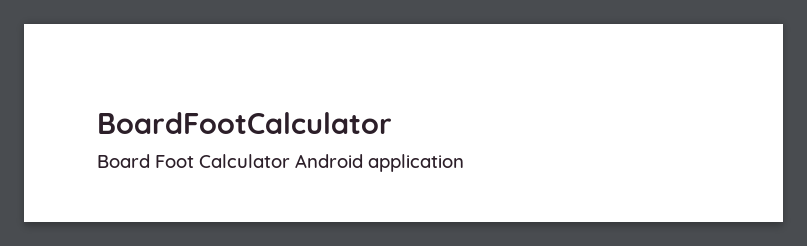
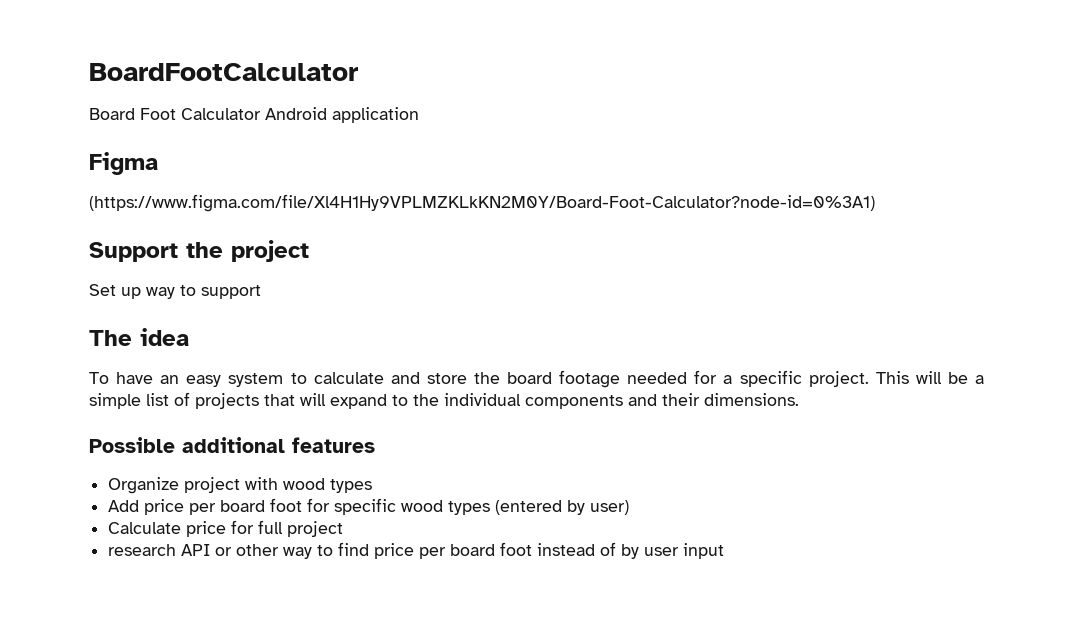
(464, 163) none -> [89,152,158,175] [89,194,875,212] [89,240,309,262] [89,284,261,299] [89,328,189,346] [89,370,985,388] [89,392,799,409] [89,437,375,453] [108,477,373,494] [108,498,630,515] [108,520,344,537] [108,542,725,559] // Figma // (https://www.figma.com/file/Xl4H1Hy9VPLMZKLkKN2M0Y/Board-Foot-Calculator?node-id=0%3A1) // Support the project // Set up way to support // The idea // To have an easy system to calculate and store the board footage needed for a specific project. This will be a simple list of projects that will expand to the individual components and their dimensions. // Possible additional features // Organize project with wood types // Add price per board foot for specific wood types (entered by user) // Calculate price for full project // research API or other way to find price per board foot instead of by user input

